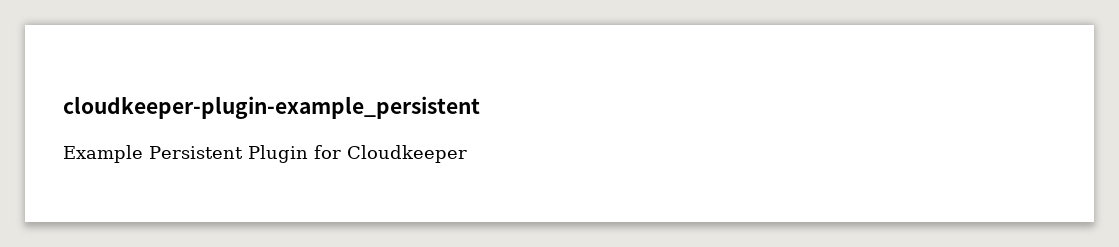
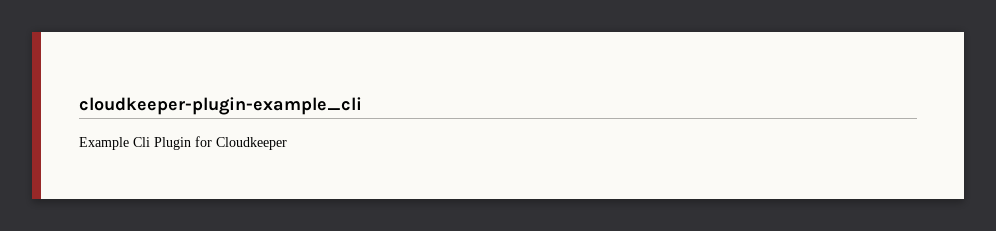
[63,96,480,119] cloudkeeper-plugin-example_persistent -> [79,97,362,115] cloudkeeper-plugin-example_cli
[149,146,243,159] Persistent -> [133,137,150,147] Cli

